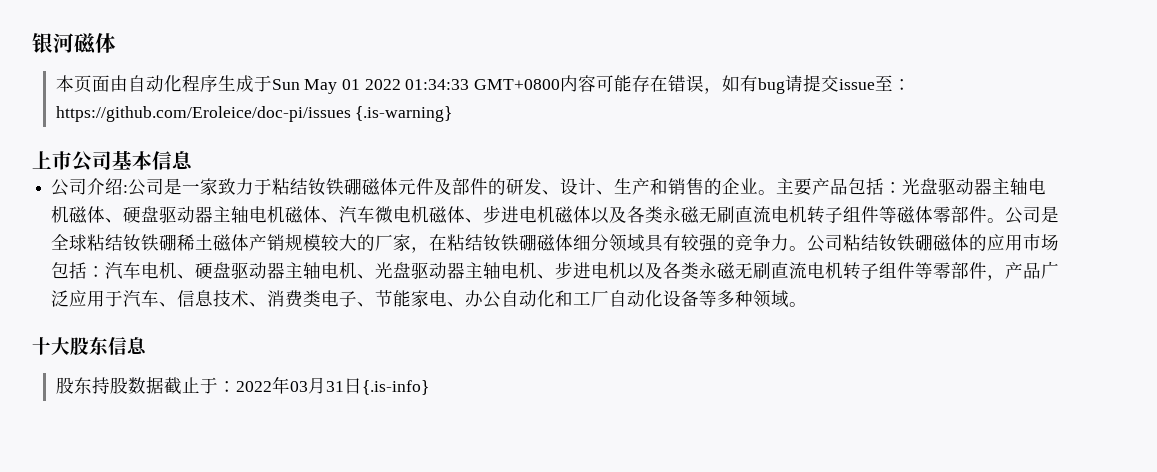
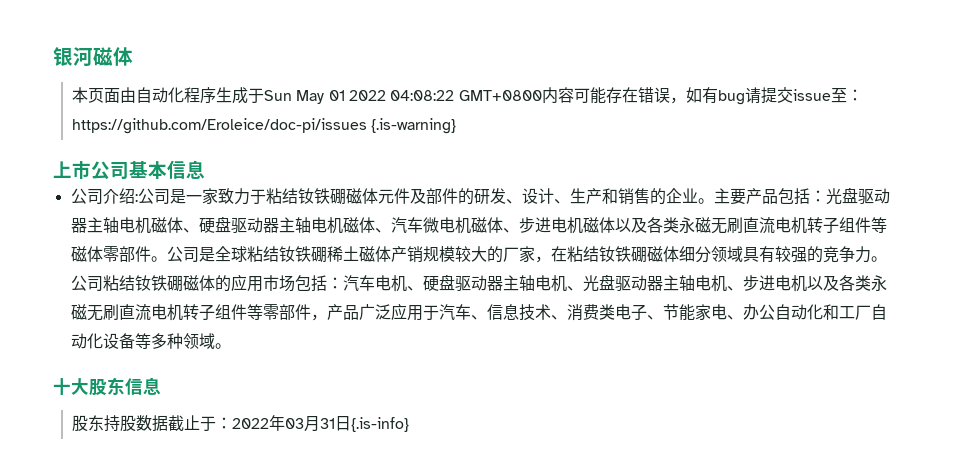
[405,79,470,90] 01:34:33 -> [390,90,455,101] 04:08:22

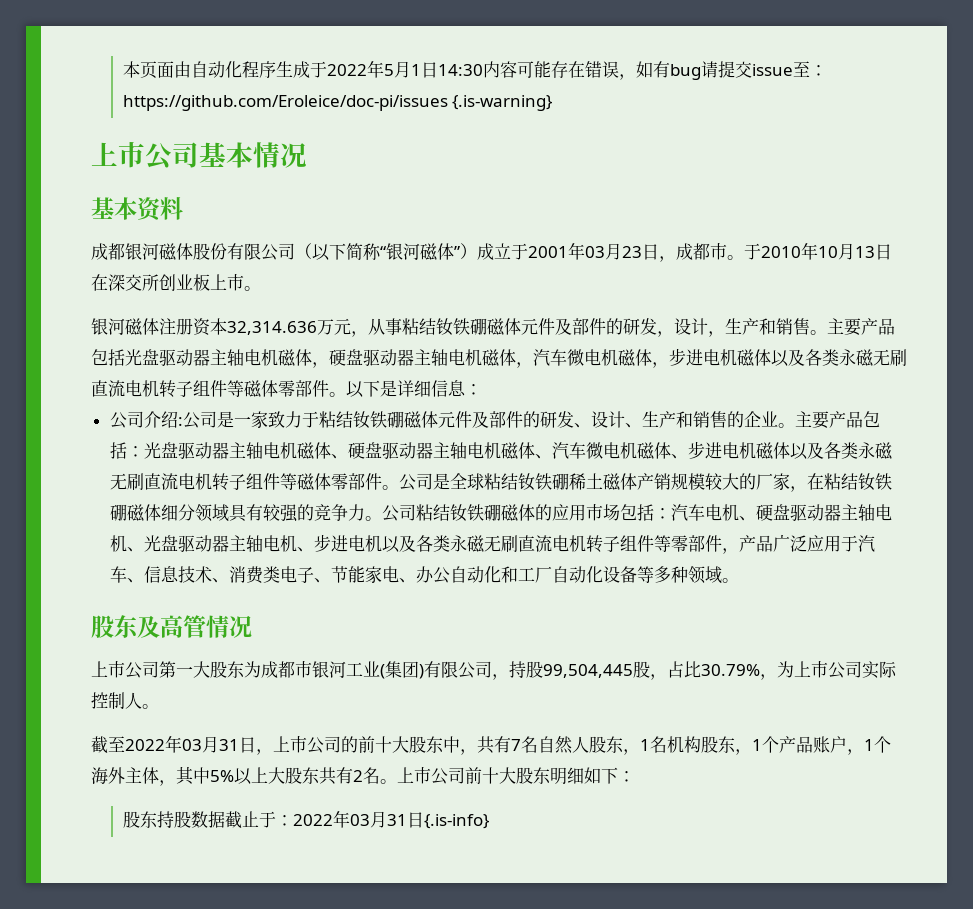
[53,47,133,66] 银河磁体 // -> (122, 69) none
[264,90,542,104] Sun May 01 2022 04:08:22 GMT+0800 -> [326,60,483,78] 2022年5月1日14:30
[167,160,205,179] 信息 -> [253,142,307,168] [91,197,183,222] [91,242,892,262] [91,274,261,291] [91,318,895,337] [91,348,907,368] [91,380,482,398] 情况 // 基本资料 // 成都银河磁体股份有限公司（以下简称“银河磁体”）成立于2001年03月23日，成都市。于2010年10月13日在深交所创业板上市。 // 银河磁体注册资本32,314.636万元，从事粘结钕铁硼磁体元件及部件的研发，设计，生产和销售。主要产品包括光盘驱动器主轴电机磁体，硬盘驱动器主轴电机磁体，汽车微电机磁体，步进电机磁体以及各类永磁无刷直流电机转子组件等磁体零部件。以下是详细信息：
[53,377,161,396] 十大股东信息 -> [91,615,252,638] [91,661,897,680] [91,692,159,709] [91,735,891,755] [91,766,635,786] 股东及高管情况 // 上市公司第一大股东为成都市银河工业(集团)有限公司，持股99,504,445股，占比30.79%，为上市公司实际控制人。 // 截至2022年03月31日，上市公司的前十大股东中，共有7名自然人股东，1名机构股东，1个产品账户，1个海外主体，其中5%以上大股东共有2名。上市公司前十大股东明细如下：

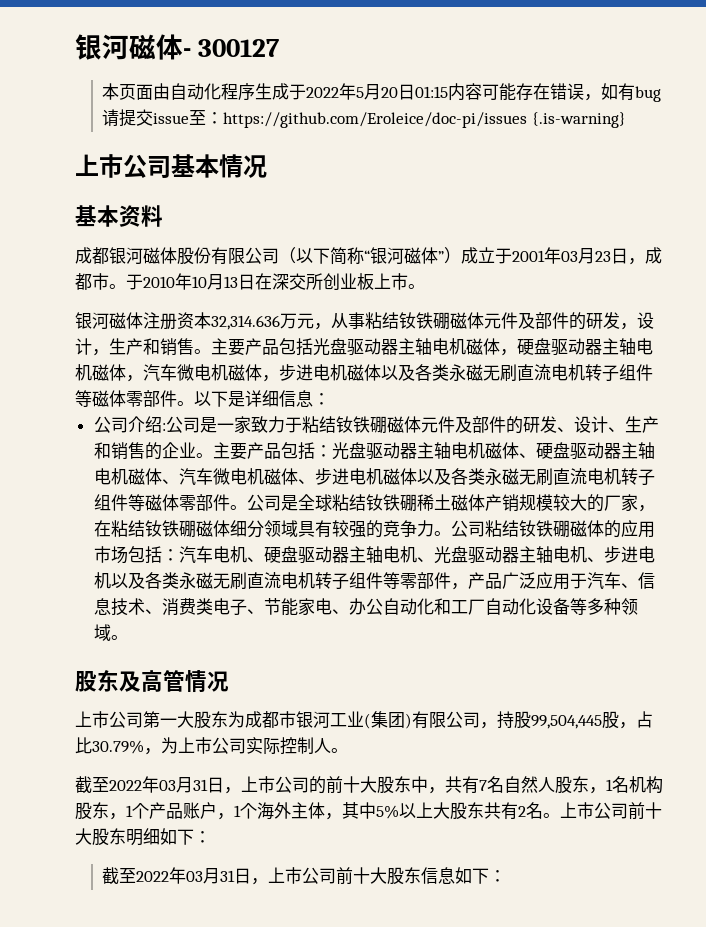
(122, 69) none -> [75,34,281,60] 银河磁体- 300127 //
[410,62,483,78] 1日14:30 -> [381,84,449,100] 20日01:15
[122,810,489,829] 股东持股数据截止于：2022年03月31日{.is-info} -> [102,867,507,885] 截至2022年03月31日，上市公司前十大股东信息如下：

